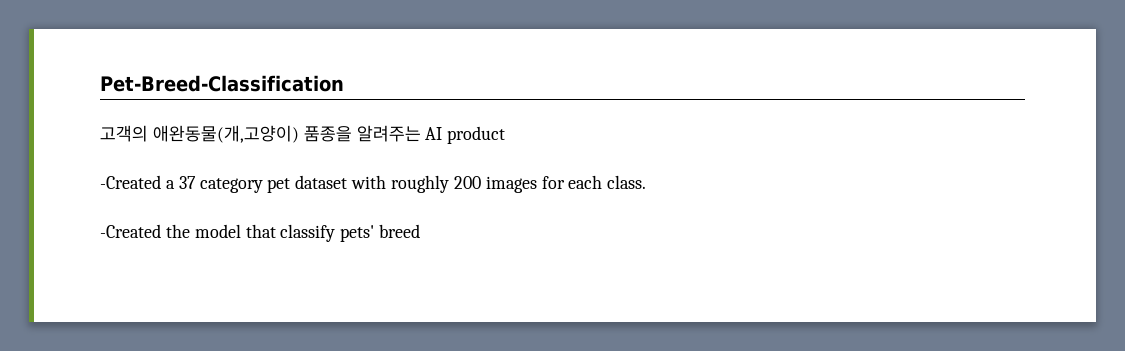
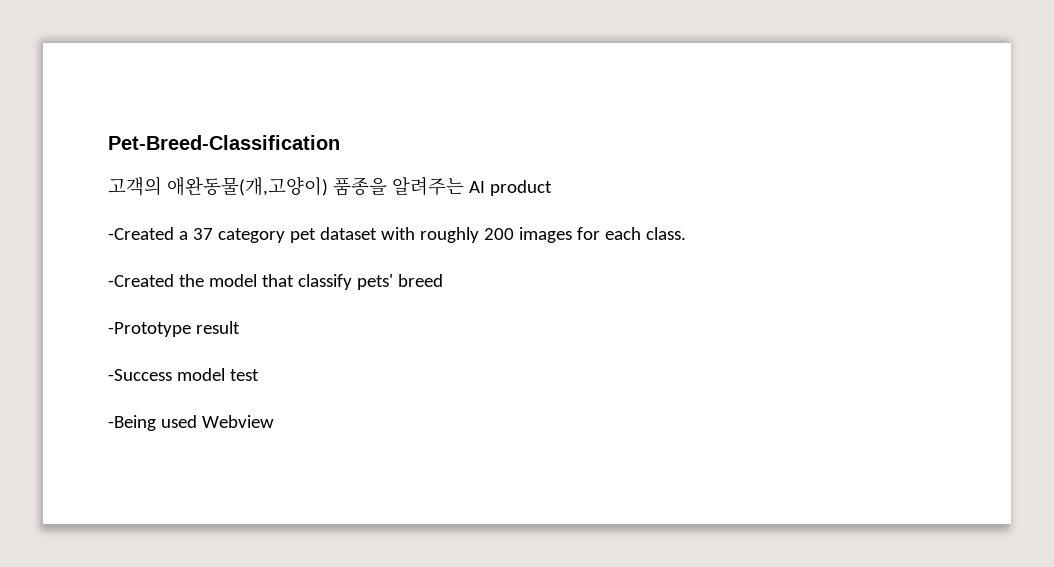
(421, 231) none -> [108,321,240,337] [108,368,259,381] [108,415,274,431] // -Prototype result // -Success model test // -Being used Webview

